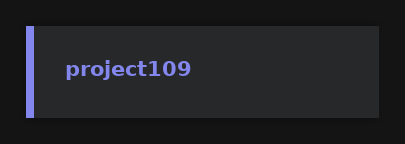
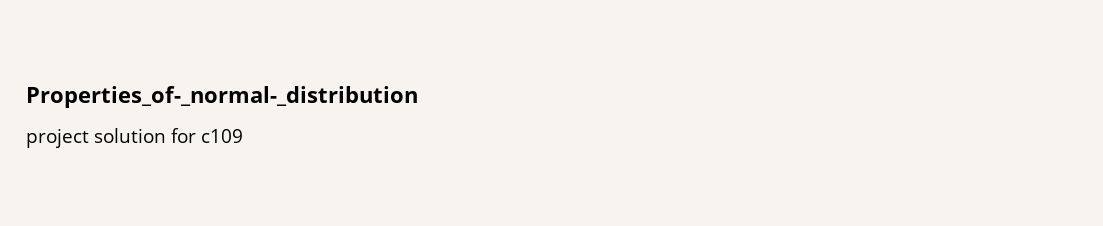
[65,60,192,80] project109 -> [26,86,418,108] [26,128,243,148] Properties_of-_normal-_distribution // project solution for c109

